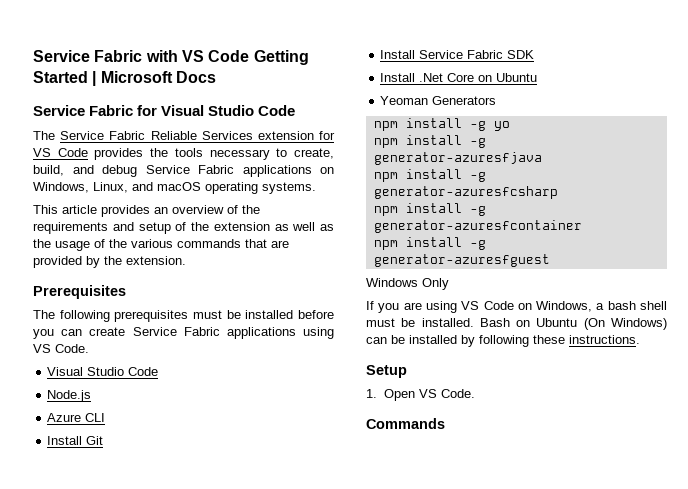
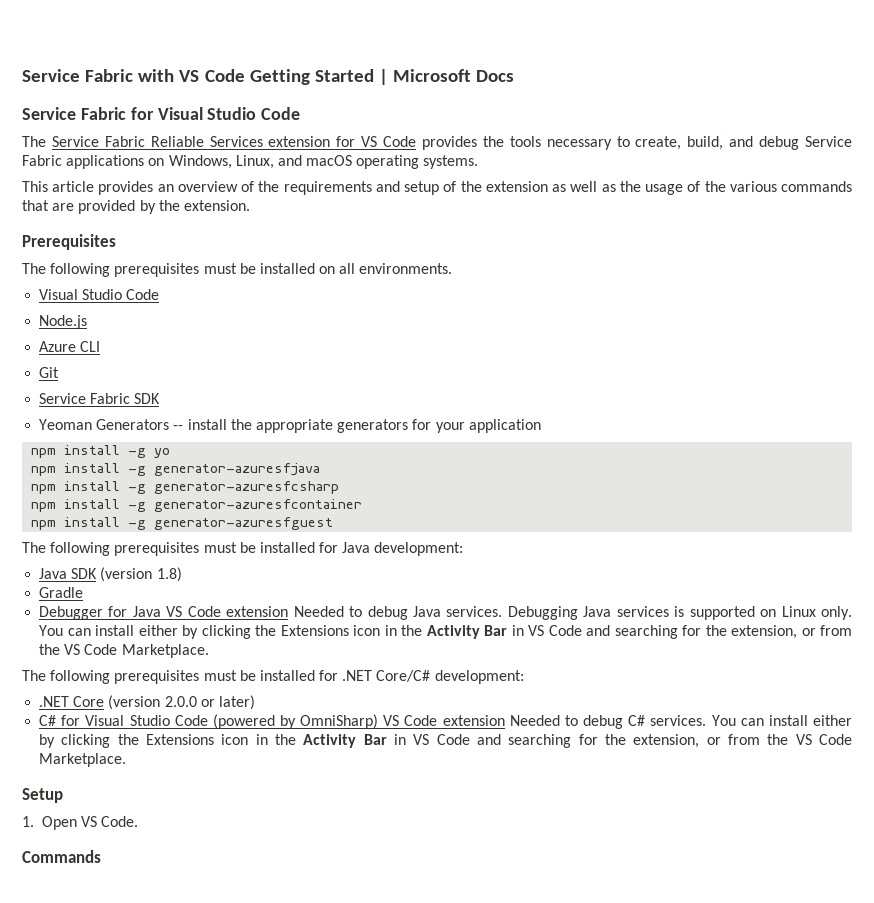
[298,310,334,319] [33,327,334,339] [33,344,89,353] before you can create Service Fabric applications using VS Code. -> [319,263,453,274] on all environments.
[47,436,83,445] Install -> (101, 346) none
[380,50,416,59] Install -> (60, 372) none
[380,73,538,82] [380,96,497,105] Install .Net Core on Ubuntu // Yeoman Generators -> [39,419,541,433] Yeoman Generators -- install the appropriate generators for your application
[366,278,449,290] [366,301,667,313] [366,318,667,330] [366,335,640,347] Windows Only // If you are using VS Code on Windows, a bash shell must be installed. Bash on Ubuntu (On Windows) can be installed by following these instructions. -> [22,542,464,556] [39,567,182,582] [39,587,84,598] [39,606,853,620] [39,625,852,639] [39,644,209,658] [22,670,524,684] [39,695,255,710] [39,714,853,729] [39,734,852,748] [39,753,127,767] The following prerequisites must be installed for Java development: // Java SDK (version 1.8) // Gradle // Debugger for Java VS Code extension Needed to debug Java services. Debugging Java services is supported on Linux only. You can install either by clicking the Extensions icon in the Activity Bar in VS Code and searching for the extension, or from the VS Code Marketplace. // The following prerequisites must be installed for .NET Core/C# development: // .NET Core (version 2.0.0 or later) // C# for Visual Studio Code (powered by OmniSharp) VS Code extension Needed to debug C# services. You can install either by clicking the Extensions icon in the Activity Bar in VS Code and searching for the extension, or from the VS Code Marketplace.

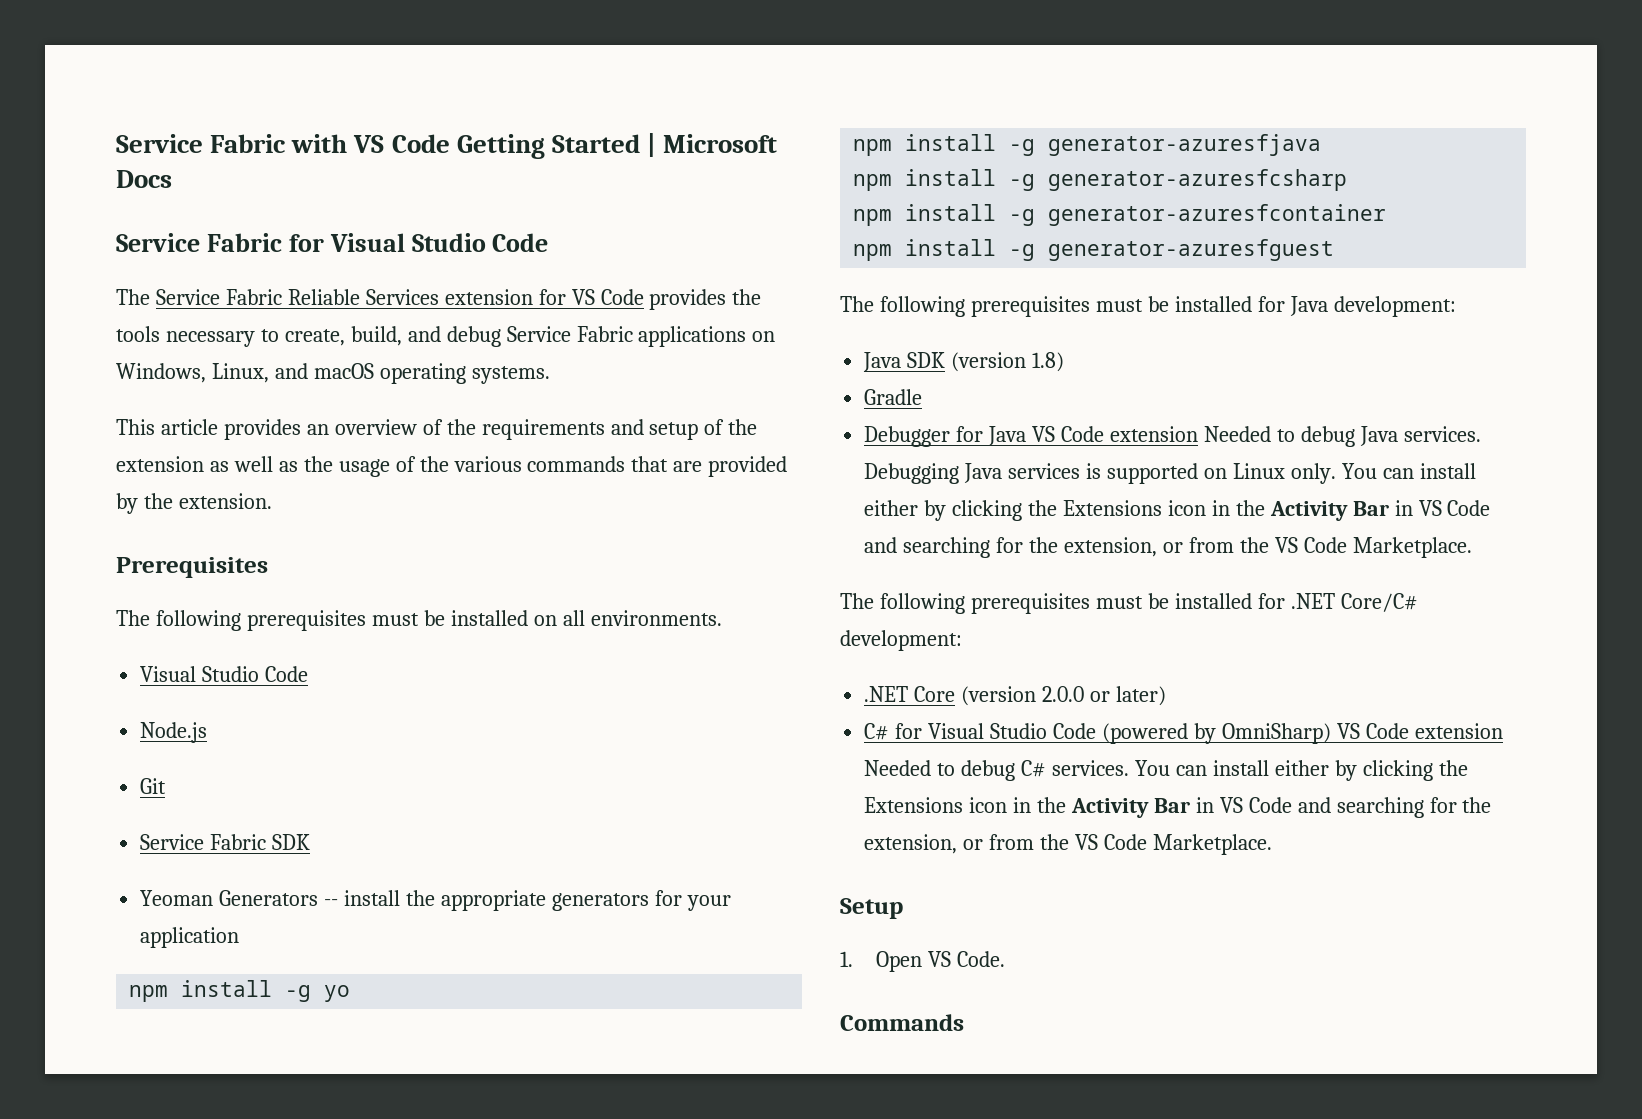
[39,341,101,352] // Azure CLI -> (208, 732) none

